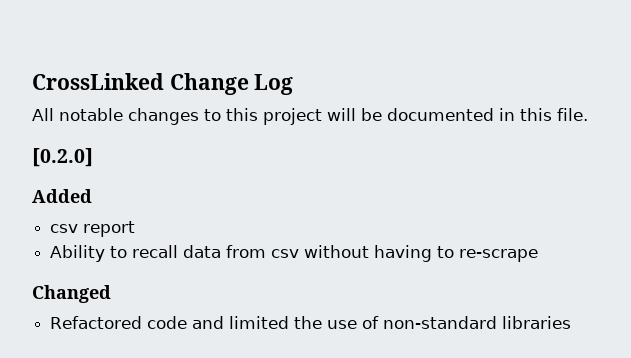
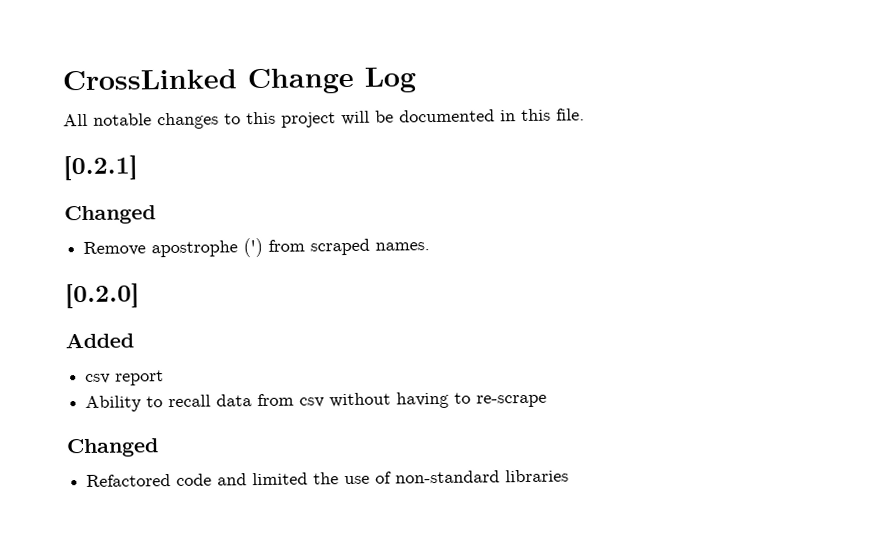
(588, 114) none -> [63,155,138,181] [64,205,156,225] [83,237,431,258] // [0.2.1] // Changed // Remove apostrophe (') from scraped names.

